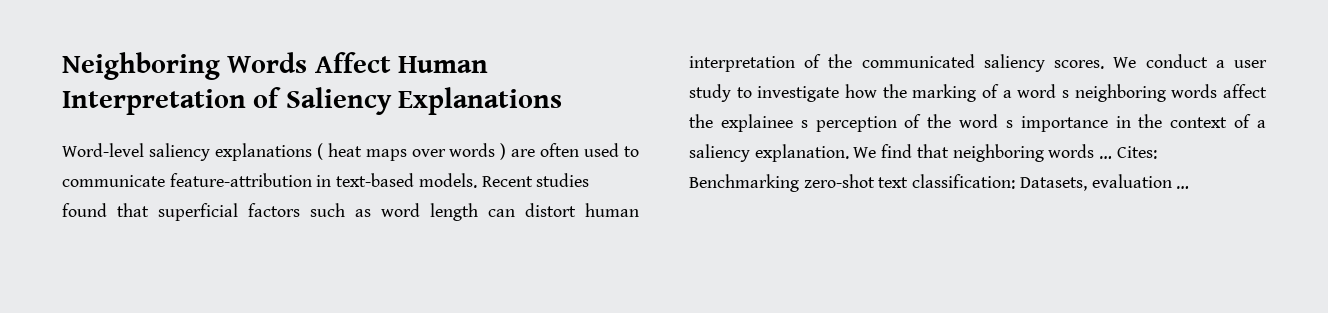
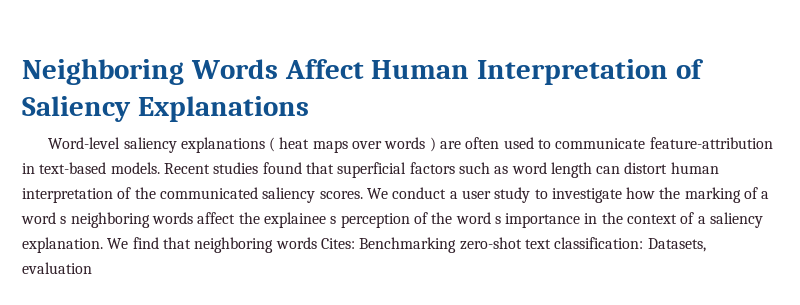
[1099,156,1113,159] … -> (317, 243) none
[1176,186,1190,189] … -> (92, 268) none

